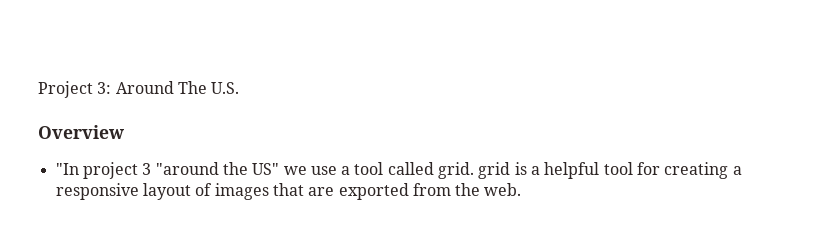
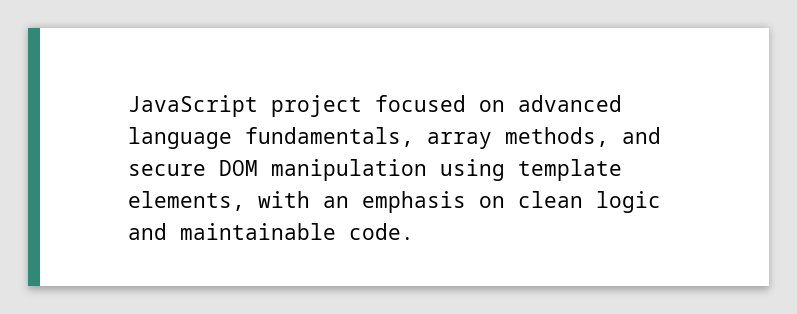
[38,81,240,98] [38,125,124,139] [55,162,742,179] [55,183,522,200] Project 3: Around The U.S. // Overview // "In project 3 "around the US" we use a tool called grid. grid is a helpful tool for creating a responsive layout of images that are exported from the web. -> [128,95,622,117] [128,127,661,149] [128,159,622,181] [128,191,661,213] [128,223,414,240] JavaScript project focused on advanced language fundamentals, array methods, and secure DOM manipulation using template elements, with an emphasis on clean logic and maintainable code.

